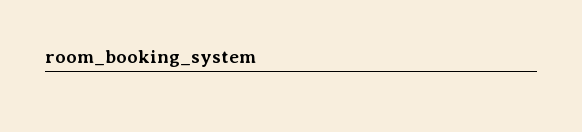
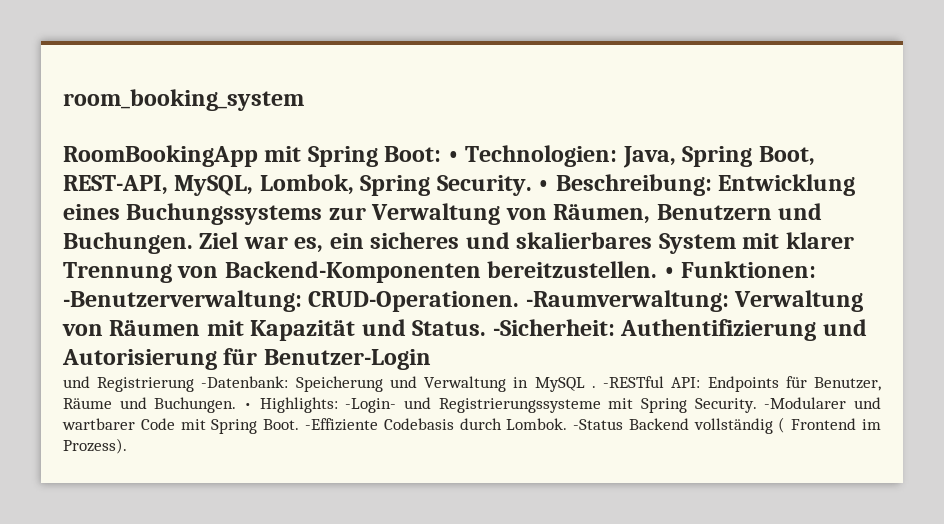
(256, 58) none -> [63,145,815,168] [63,174,856,196] [63,203,823,225] [63,232,854,254] [63,261,817,283] [63,290,864,312] [62,319,867,341] [62,348,431,370] [63,376,881,392] [63,397,881,413] [62,417,882,434] [63,438,127,454] // RoomBookingApp mit Spring Boot: • Technologien: Java, Spring Boot, REST-API, MySQL, Lombok, Spring Security. • Beschreibung: Entwicklung eines Buchungssystems zur Verwaltung von Räumen, Benutzern und Buchungen. Ziel war es, ein sicheres und skalierbares System mit klarer Trennung von Backend-Komponenten bereitzustellen. • Funktionen: -Benutzerverwaltung: CRUD-Operationen. -Raumverwaltung: Verwaltung von Räumen mit Kapazität und Status. -Sicherheit: Authentifizierung und Autorisierung für Benutzer-Login // und Registrierung -Datenbank: Speicherung und Verwaltung in MySQL . -RESTful API: Endpoints für Benutzer, Räume und Buchungen. • Highlights: -Login- und Registrierungssysteme mit Spring Security. -Modularer und wartbarer Code mit Spring Boot. -Effiziente Codebasis durch Lombok. -Status Backend vollständig ( Frontend im Prozess).

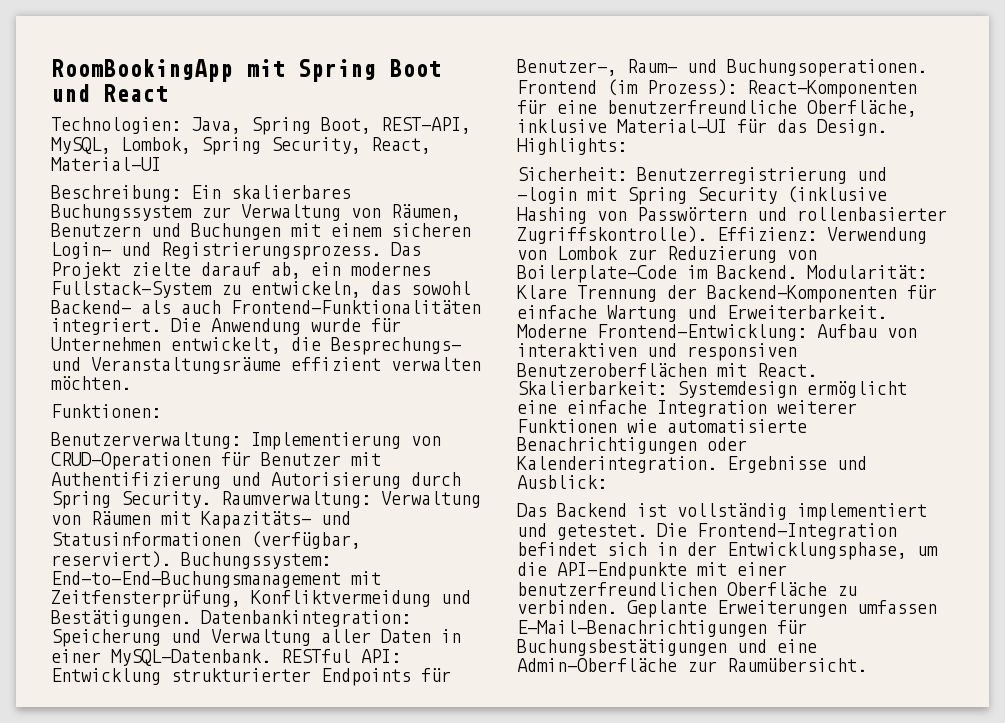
[63,89,304,111] room_booking_system // -> (51, 70) none
[384,146,459,162] Boot: • -> [389,59,441,77] [51,84,168,102] Boot und React //
[436,174,856,196] [63,203,323,225] Security. • Beschreibung: Entwicklung eines Buchungssystems -> [271,137,431,154] [51,157,161,171] [51,185,351,202] [51,204,192,221] Security, React, Material-UI // Beschreibung: Ein skalierbares Buchungssystem
[63,232,854,254] [63,261,817,283] [63,290,864,312] [62,319,867,341] [62,348,431,370] [63,376,881,392] [63,397,881,413] [62,417,882,434] [63,438,127,454] Buchungen. Ziel war es, ein sicheres und skalierbares System mit klarer Trennung von Backend-Komponenten bereitzustellen. • Funktionen: -Benutzerverwaltung: CRUD-Operationen. -Raumverwaltung: Verwaltung von Räumen mit Kapazität und Status. -Sicherheit: Authentifizierung und Autorisierung für Benutzer-Login // und Registrierung -Datenbank: Speicherung und Verwaltung in MySQL . -RESTful API: Endpoints für Benutzer, Räume und Buchungen. • Highlights: -Login- und Registrierungssysteme mit Spring Security. -Modularer und wartbarer Code mit Spring Boot. -Effiziente Codebasis durch Lombok. -Status Backend vollständig ( Frontend im Prozess). -> [191,223,471,240] [51,242,421,260] [51,262,431,279] [51,281,471,298] [51,300,481,314] [51,318,401,335] [51,337,461,355] [51,357,481,374] [51,376,131,390] [51,404,161,418] [51,432,441,450] [51,452,381,470] [51,472,461,489] [51,491,481,509] [51,511,351,529] [51,531,361,549] [51,551,331,569] [51,571,381,588] [51,590,471,608] [51,610,411,627] [51,629,461,647] [51,649,401,666] [51,668,451,686] [517,59,927,77] [517,79,917,98] [517,100,917,117] [517,119,887,136] [517,138,627,155] [517,167,887,184] [517,186,887,205] [517,207,947,224] [517,226,927,244] [517,246,817,263] [517,265,927,283] [517,285,937,303] [517,305,887,322] [517,324,917,341] [517,343,797,361] [517,363,817,377] [517,381,907,398] [517,400,857,417] [517,419,807,433] [517,437,747,454] [517,456,867,473] [517,475,607,489] [517,503,927,521] [517,523,897,540] [517,542,938,560] [517,562,787,580] [517,582,857,596] [517,600,937,618] [517,620,807,637] [517,639,817,656] [517,658,867,672] Buchungen mit einem sicheren Login- und Registrierungsprozess. Das Projekt zielte darauf ab, ein modernes Fullstack-System zu entwickeln, das sowohl Backend- als auch Frontend-Funktionalitäten integriert. Die Anwendung wurde für Unternehmen entwickelt, die Besprechungs- und Veranstaltungsräume effizient verwalten möchten. // Funktionen: // Benutzerverwaltung: Implementierung von CRUD-Operationen für Benutzer mit Authentifizierung und Autorisierung durch Spring Security. Raumverwaltung: Verwaltung von Räumen mit Kapazitäts- und Statusinformationen (verfügbar, reserviert). Buchungssystem: End-to-End-Buchungsmanagement mit Zeitfensterprüfung, Konfliktvermeidung und Bestätigungen. Datenbankintegration: Speicherung und Verwaltung aller Daten in einer MySQL-Datenbank. RESTful API: Entwicklung strukturierter Endpoints für Benutzer-, Raum- und Buchungsoperationen. Frontend (im Prozess): React-Komponenten für eine benutzerfreundliche Oberfläche, inklusive Material-UI für das Design. Highlights: // Sicherheit: Benutzerregistrierung und -login mit Spring Security (inklusive Hashing von Passwörtern und rollenbasierter Zugriffskontrolle). Effizienz: Verwendung von Lombok zur Reduzierung von Boilerplate-Code im Backend. Modularität: Klare Trennung der Backend-Komponenten für einfache Wartung und Erweiterbarkeit. Moderne Frontend-Entwicklung: Aufbau von interaktiven und responsiven Benutzeroberflächen mit React. Skalierbarkeit: Systemdesign ermöglicht eine einfache Integration weiterer Funktionen wie automatisierte Benachrichtigungen oder Kalenderintegration. Ergebnisse und Ausblick: // Das Backend ist vollständig implementiert und getestet. Die Frontend-Integration befindet sich in der Entwicklungsphase, um die API-Endpunkte mit einer benutzerfreundlichen Oberfläche zu verbinden. Geplante Erweiterungen umfassen E-Mail-Benachrichtigungen für Buchungsbestätigungen und eine Admin-Oberfläche zur Raumübersicht.

